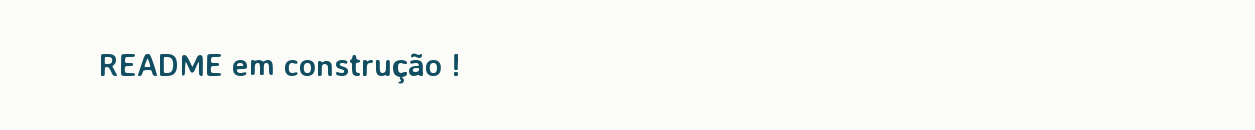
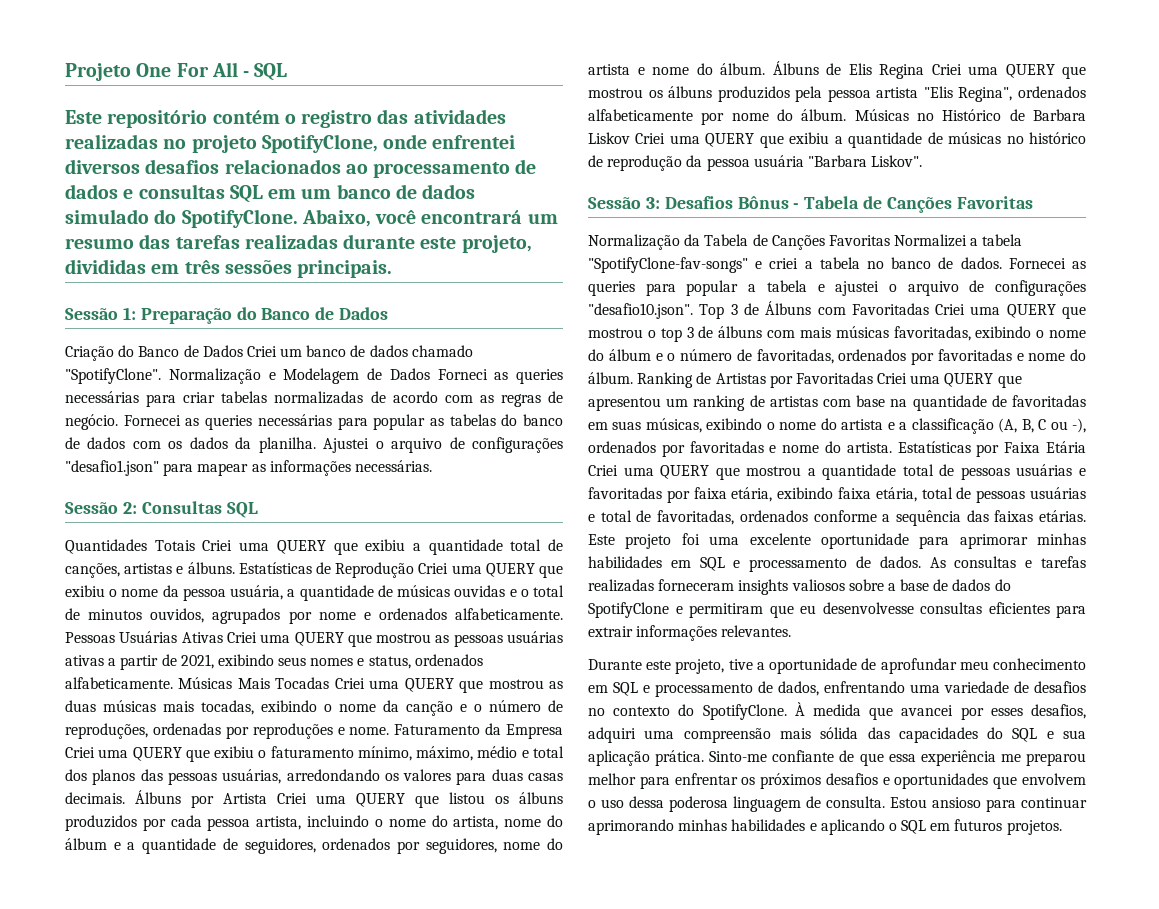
[99,53,461,84] README em construção ! -> [65,62,288,81] [65,109,506,128] [65,134,516,153] [65,159,537,178] [65,184,476,203] [65,209,558,228] [65,234,532,253] [65,259,393,278] [65,307,389,324] [65,345,473,361] [65,368,563,384] [65,391,564,407] [65,414,563,430] [65,437,563,453] [65,460,432,476] [65,501,258,518] [65,539,563,555] [65,562,563,578] [65,585,564,601] [65,608,563,624] [65,631,563,647] [65,654,483,670] [65,677,564,693] [65,700,563,716] [65,723,563,739] [65,746,564,762] [65,769,563,785] [65,790,563,808] [65,815,563,831] [65,838,563,854] [588,61,1086,79] [588,86,1086,102] [588,109,1086,125] [588,132,1086,148] [588,155,923,171] [588,196,1033,213] [588,234,1023,250] [588,257,1086,273] [588,280,1086,296] [588,301,1086,319] [588,326,1086,342] [588,349,1086,365] [588,372,1022,388] [588,395,1086,411] [588,418,1086,434] [588,441,1086,457] [588,464,1086,480] [588,487,1086,503] [588,510,1086,526] [588,533,1086,549] [588,556,1086,572] [588,579,1011,595] [588,602,1086,618] [588,625,792,641] [588,658,1086,674] [588,681,1086,697] [588,702,1086,720] [588,727,1086,743] [588,750,1086,766] [588,773,1086,789] [588,796,1087,812] [588,819,1062,835] Projeto One For All - SQL // Este repositório contém o registro das atividades realizadas no projeto SpotifyClone, onde enfrentei diversos desafios relacionados ao processamento de dados e consultas SQL em um banco de dados simulado do SpotifyClone. Abaixo, você encontrará um resumo das tarefas realizadas durante este projeto, divididas em três sessões principais. // Sessão 1: Preparação do Banco de Dados // Criação do Banco de Dados Criei um banco de dados chamado "SpotifyClone". Normalização e Modelagem de Dados Forneci as queries necessárias para criar tabelas normalizadas de acordo com as regras de negócio. Fornecei as queries necessárias para popular as tabelas do banco de dados com os dados da planilha. Ajustei o arquivo de configurações "desafio1.json" para mapear as informações necessárias. // Sessão 2: Consultas SQL // Quantidades Totais Criei uma QUERY que exibiu a quantidade total de canções, artistas e álbuns. Estatísticas de Reprodução Criei uma QUERY que exibiu o nome da pessoa usuária, a quantidade de músicas ouvidas e o total de minutos ouvidos, agrupados por nome e ordenados alfabeticamente. Pessoas Usuárias Ativas Criei uma QUERY que mostrou as pessoas usuárias ativas a partir de 2021, exibindo seus nomes e status, ordenados alfabeticamente. Músicas Mais Tocadas Criei uma QUERY que mostrou as duas músicas mais tocadas, exibindo o nome da canção e o número de reproduções, ordenadas por reproduções e nome. Faturamento da Empresa Criei uma QUERY que exibiu o faturamento mínimo, máximo, médio e total dos planos das pessoas usuárias, arredondando os valores para duas casas decimais. Álbuns por Artista Criei uma QUERY que listou os álbuns produzidos por cada pessoa artista, incluindo o nome do artista, nome do álbum e a quantidade de seguidores, ordenados por seguidores, nome do artista e nome do álbum. Álbuns de Elis Regina Criei uma QUERY que mostrou os álbuns produzidos pela pessoa artista "Elis Regina", ordenados alfabeticamente por nome do álbum. Músicas no Histórico de Barbara Liskov Criei uma QUERY que exibiu a quantidade de músicas no histórico de reprodução da pessoa usuária "Barbara Liskov". // Sessão 3: Desafios Bônus - Tabela de Canções Favoritas // Normalização da Tabela de Canções Favoritas Normalizei a tabela "SpotifyClone-fav-songs" e criei a tabela no banco de dados. Fornecei as queries para popular a tabela e ajustei o arquivo de configurações "desafio10.json". Top 3 de Álbuns com Favoritadas Criei uma QUERY que mostrou o top 3 de álbuns com mais músicas favoritadas, exibindo o nome do álbum e o número de favoritadas, ordenados por favoritadas e nome do álbum. Ranking de Artistas por Favoritadas Criei uma QUERY que apresentou um ranking de artistas com base na quantidade de favoritadas em suas músicas, exibindo o nome do artista e a classificação (A, B, C ou -), ordenados por favoritadas e nome do artista. Estatísticas por Faixa Etária Criei uma QUERY que mostrou a quantidade total de pessoas usuárias e favoritadas por faixa etária, exibindo faixa etária, total de pessoas usuárias e total de favoritadas, ordenados conforme a sequência das faixas etárias. Este projeto foi uma excelente oportunidade para aprimorar minhas habilidades em SQL e processamento de dados. As consultas e tarefas realizadas forneceram insights valiosos sobre a base de dados do SpotifyClone e permitiram que eu desenvolvesse consultas eficientes para extrair informações relevantes. // Durante este projeto, tive a oportunidade de aprofundar meu conhecimento em SQL e processamento de dados, enfrentando uma variedade de desafios no contexto do SpotifyClone. À medida que avancei por esses desafios, adquiri uma compreensão mais sólida das capacidades do SQL e sua aplicação prática. Sinto-me confiante de que essa experiência me preparou melhor para enfrentar os próximos desafios e oportunidades que envolvem o uso dessa poderosa linguagem de consulta. Estou ansioso para continuar aprimorando minhas habilidades e aplicando o SQL em futuros projetos.

